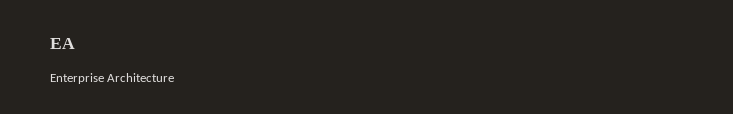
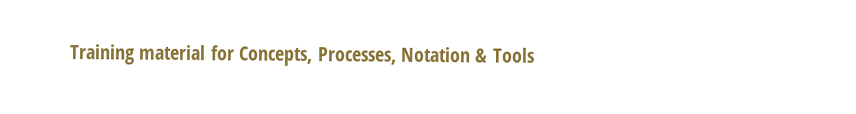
[50,38,75,49] [50,73,175,84] EA // Enterprise Architecture -> [69,44,535,67] Training material for Concepts, Processes, Notation & Tools

